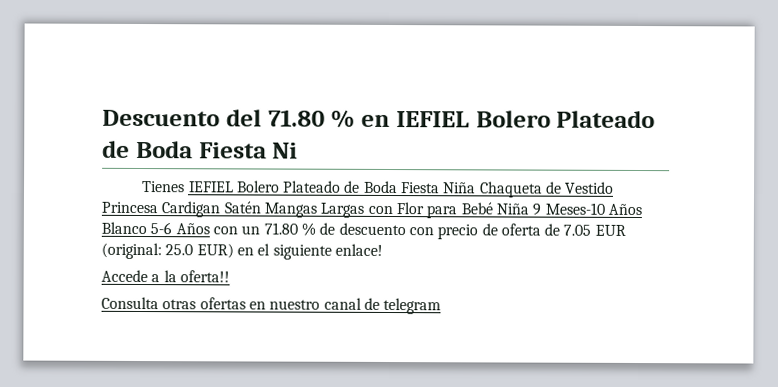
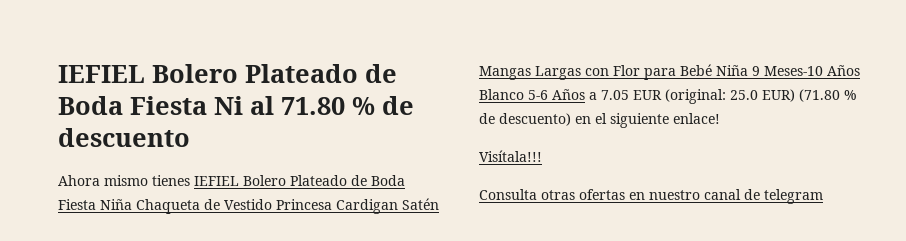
[102,109,390,128] Descuento del 71.80 % en -> (58, 74) none
[142,181,186,193] // Tienes -> [250,96,414,115] [58,128,190,147] [58,175,190,186] al 71.80 % de descuento // Ahora mismo tienes
[212,222,561,240] con un 71.80 % de descuento con precio de oferta de -> [589,92,597,100] a
(234, 251) none -> [799,89,857,102] [479,113,571,126] (71.80 % de descuento)
[101,269,230,283] Accede a la oferta!! -> [479,150,542,162] Visítala!!!

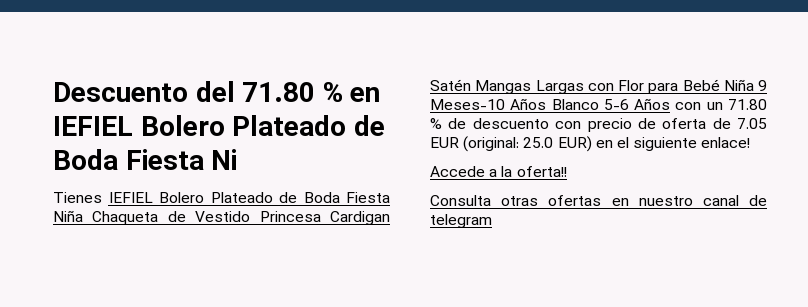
(58, 74) none -> [53,81,381,102] Descuento del 71.80 % en
[250,96,414,115] [58,128,190,147] [58,175,190,186] al 71.80 % de descuento // Ahora mismo tienes -> [53,192,102,203] // Tienes
[589,92,597,100] a -> [675,99,767,110] [430,118,731,132] con un 71.80 % de descuento con precio de oferta de
[799,89,857,102] [479,113,571,126] (71.80 % de descuento) -> (592, 144) none
[479,150,542,162] Visítala!!! -> [430,166,567,177] Accede a la oferta!!

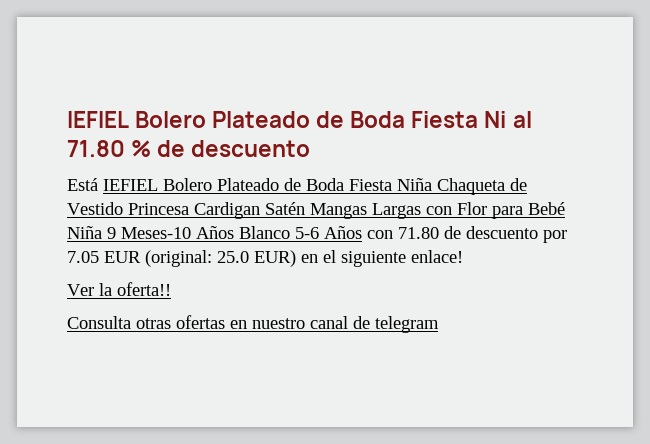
[53,81,381,102] Descuento del 71.80 % en -> (67, 119) none
[53,192,102,203] // Tienes -> [512,111,532,128] [67,140,311,157] [67,178,98,191] al 71.80 % de descuento // Está
[706,99,767,110] [430,118,731,132] un 71.80 % de descuento con precio de oferta de -> [398,226,567,243] 71.80 de descuento por
[430,166,498,177] Accede a -> [67,284,94,296] Ver

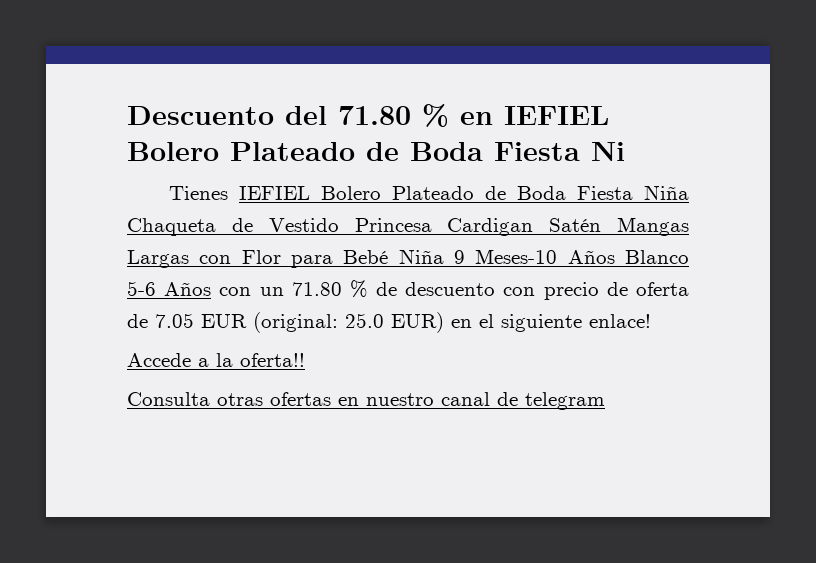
(67, 119) none -> [127,104,493,127] Descuento del 71.80 % en
[512,111,532,128] [67,140,311,157] [67,178,98,191] al 71.80 % de descuento // Está -> [168,186,228,200] // Tienes
[398,226,567,243] 71.80 de descuento por -> [259,280,689,300] [127,314,148,328] un 71.80 % de descuento con precio de oferta de
[67,284,94,296] Ver -> [127,353,209,367] Accede a

